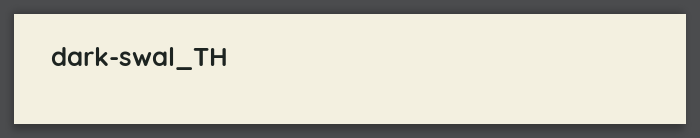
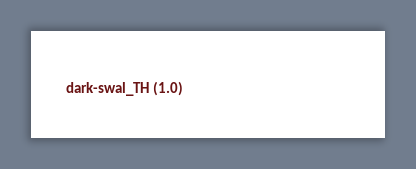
(228, 58) none -> [152,81,183,96] (1.0)

